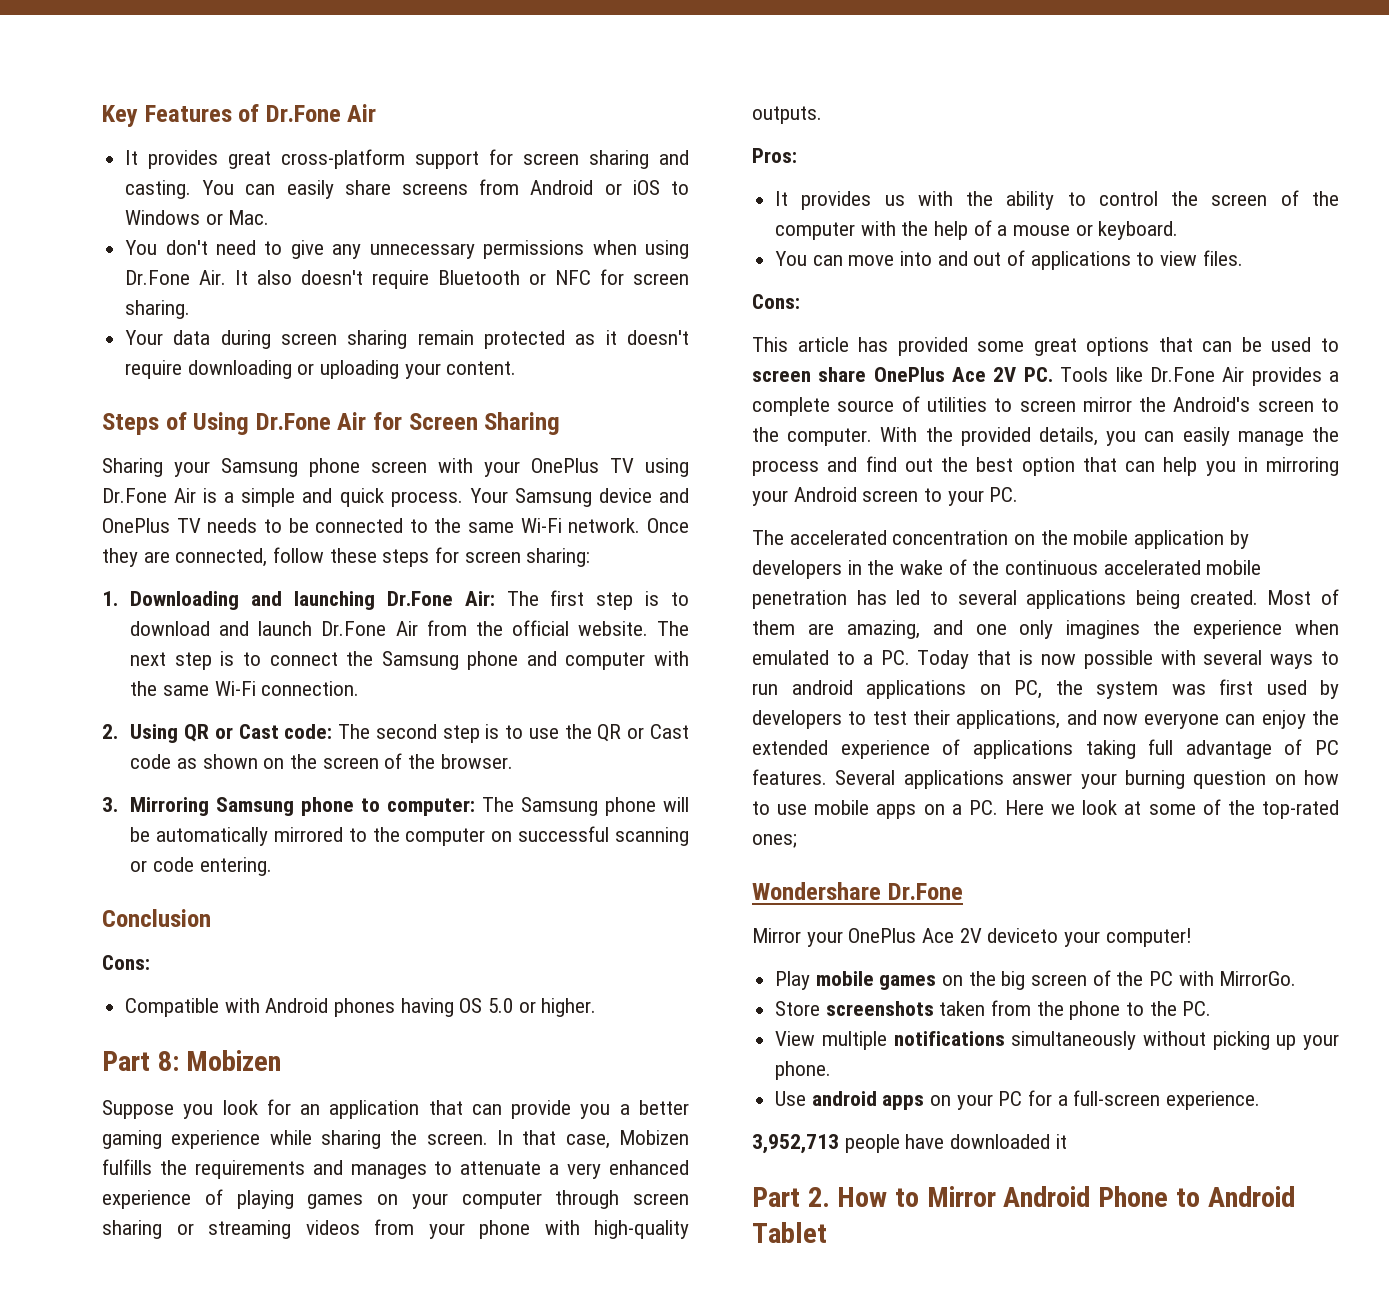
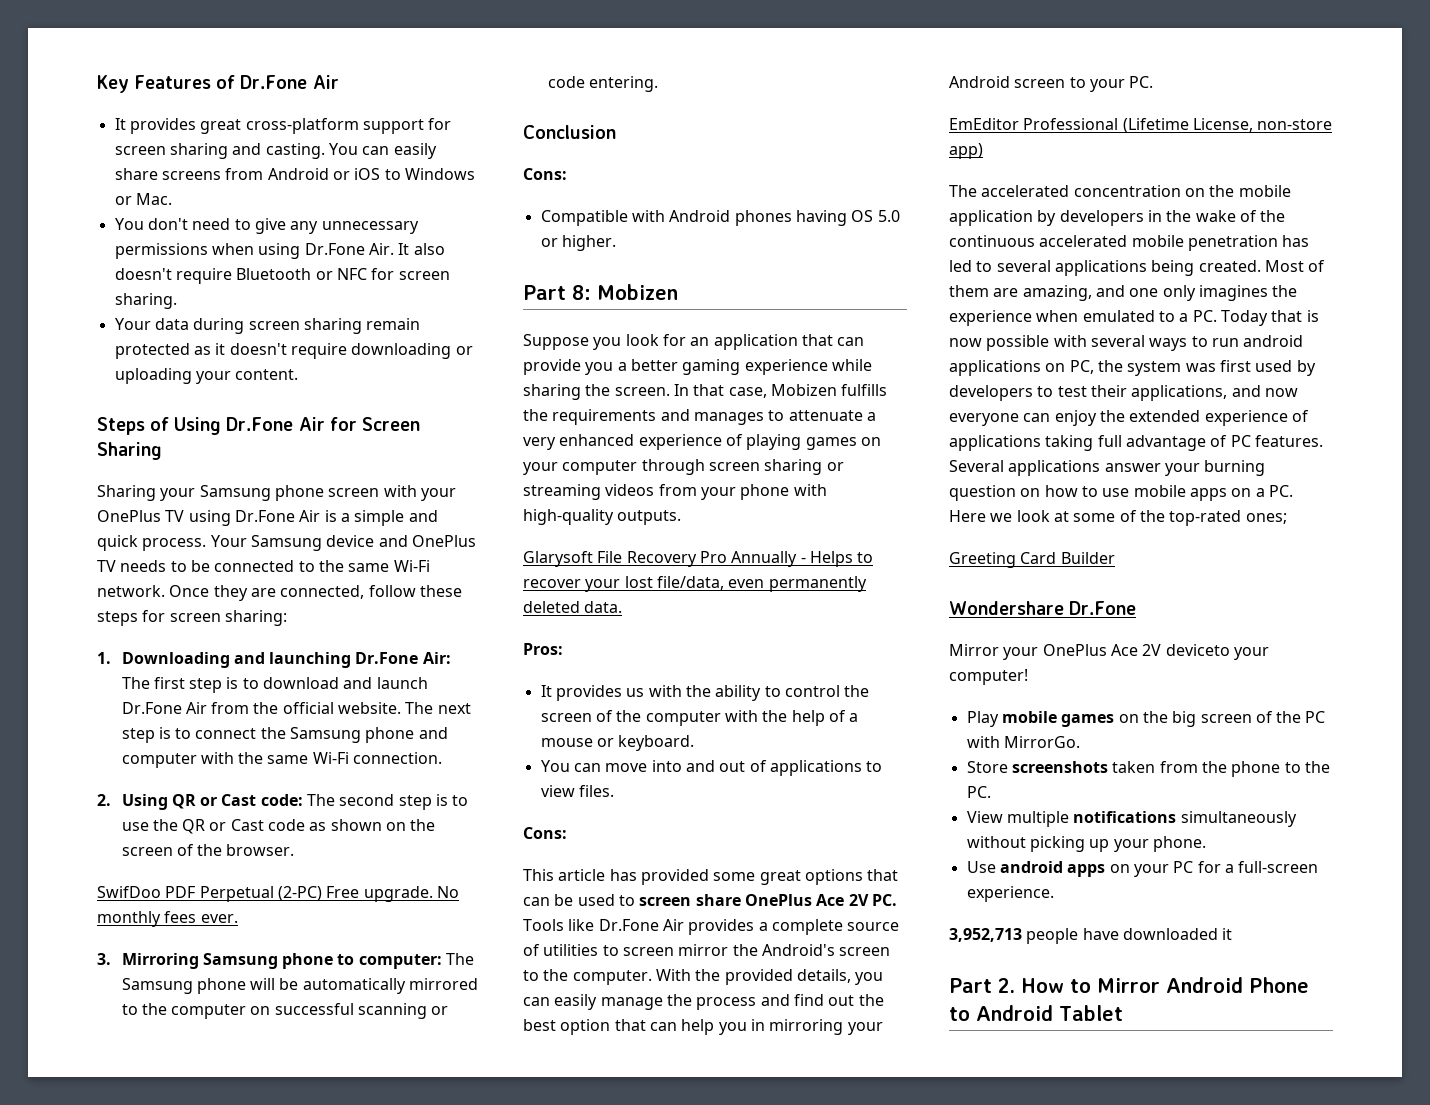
(513, 761) none -> [97,886,459,902] [97,911,238,927] // SwifDoo PDF Perpetual (2-PC) Free upgrade. No monthly fees ever.
(822, 115) none -> [523,551,874,567] [523,576,867,592] [523,601,623,613] // Glarysoft File Recovery Pro Annually - Helps to recover your lost file/data, even permanently deleted data.
(1019, 494) none -> [949,118,1333,133] [949,143,983,159] // EmEditor Professional (Lifetime License, non-store app)
(797, 841) none -> [949,552,1115,568] // Greeting Card Builder

